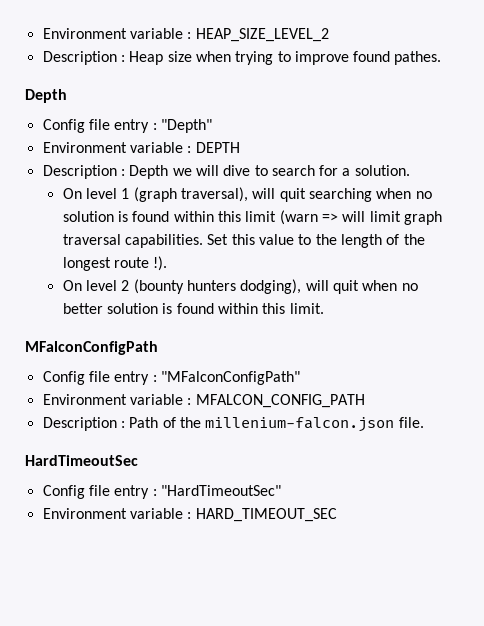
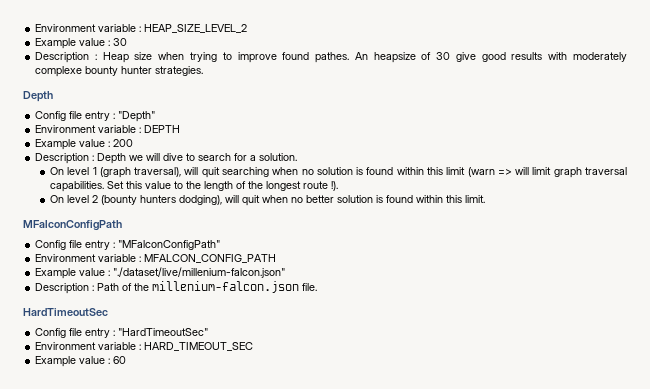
(329, 35) none -> [35,38,128,49] // Example value : 30
(442, 58) none -> [354,52,628,63] [35,66,204,77] An heapsize of 30 give good results with moderately complexe bounty hunter strategies.
(240, 147) none -> [35,139,134,150] // Example value : 200
(365, 401) none -> [35,267,286,279] // Example value : "./dataset/live/millenium-falcon.json"
(337, 515) none -> [35,356,127,367] // Example value : 60

